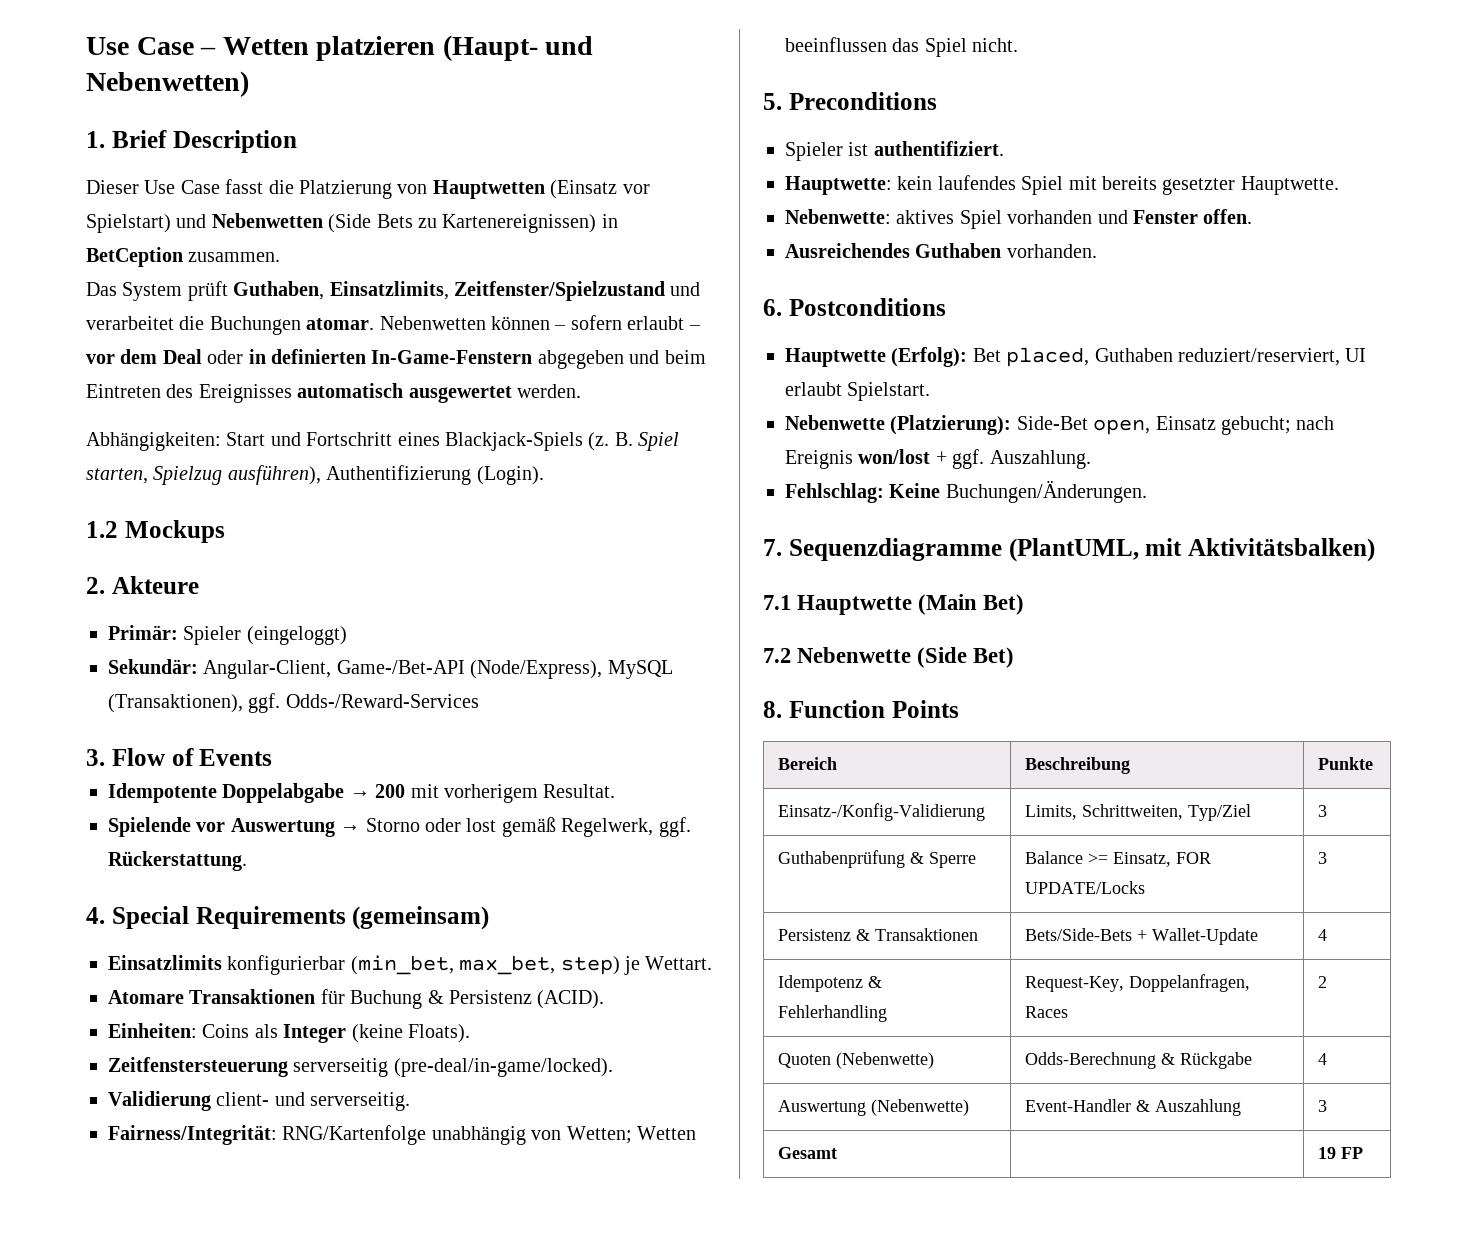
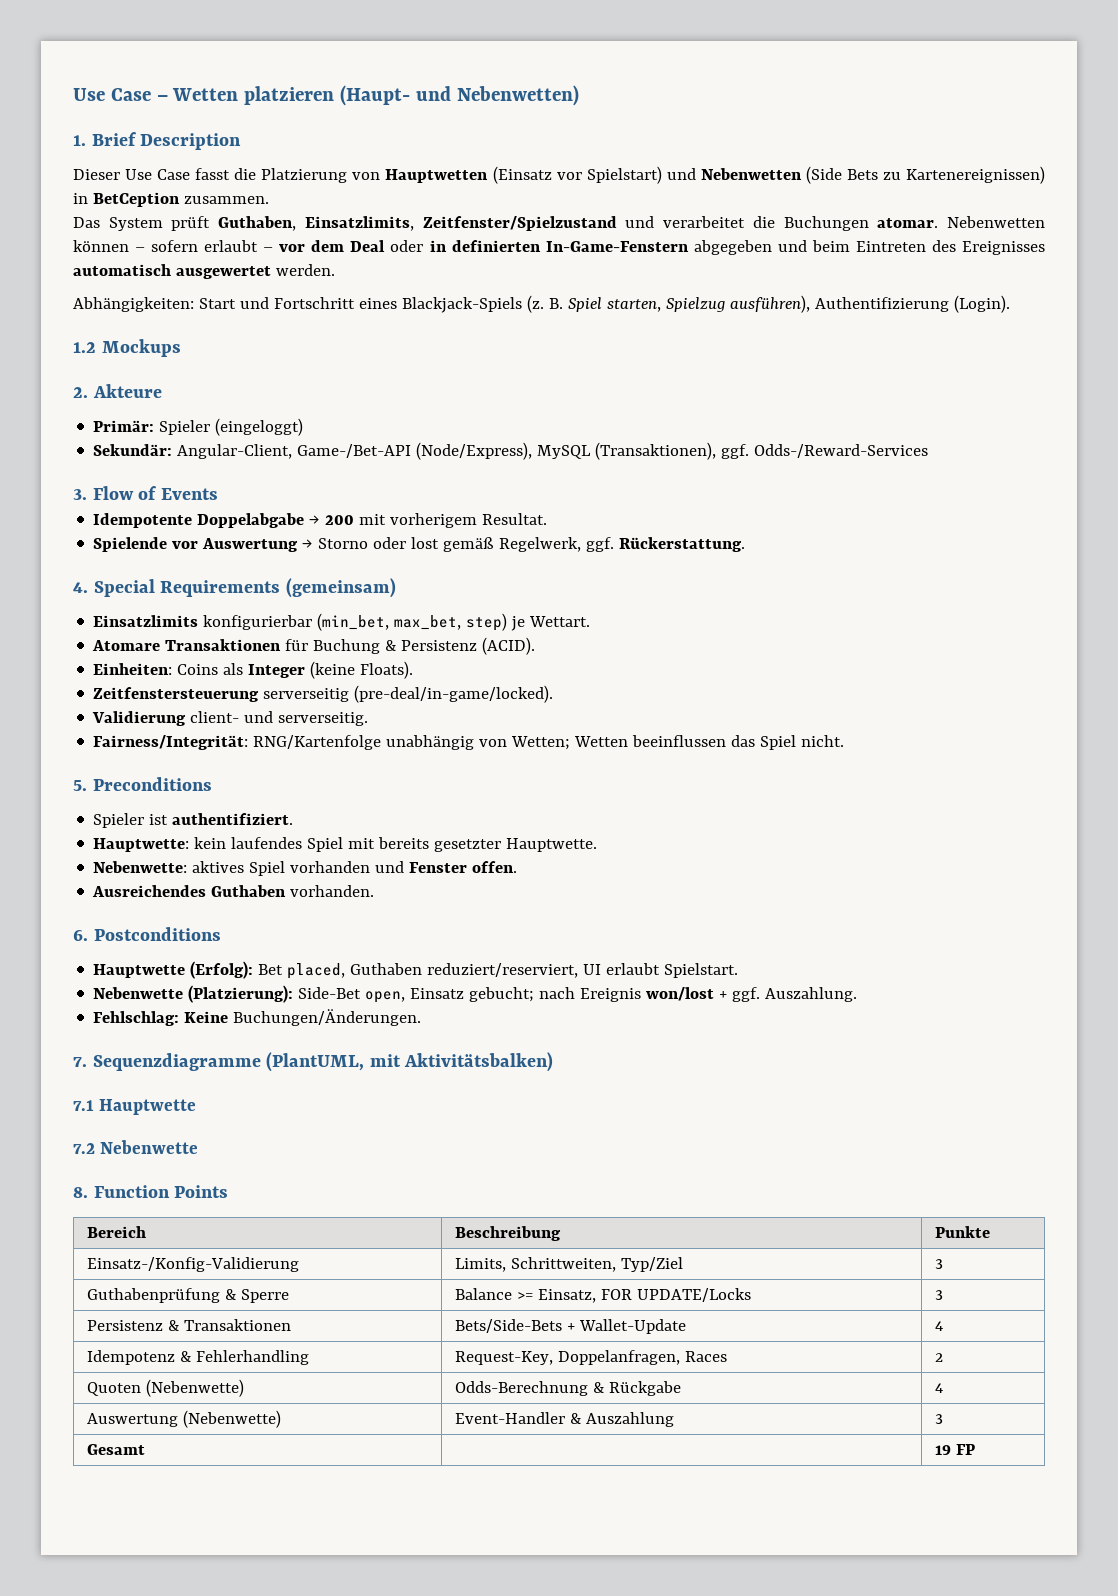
[918,594,1025,615] (Main Bet) -> (197, 1107) none
[917,647,1015,668] (Side Bet) -> (199, 1147) none

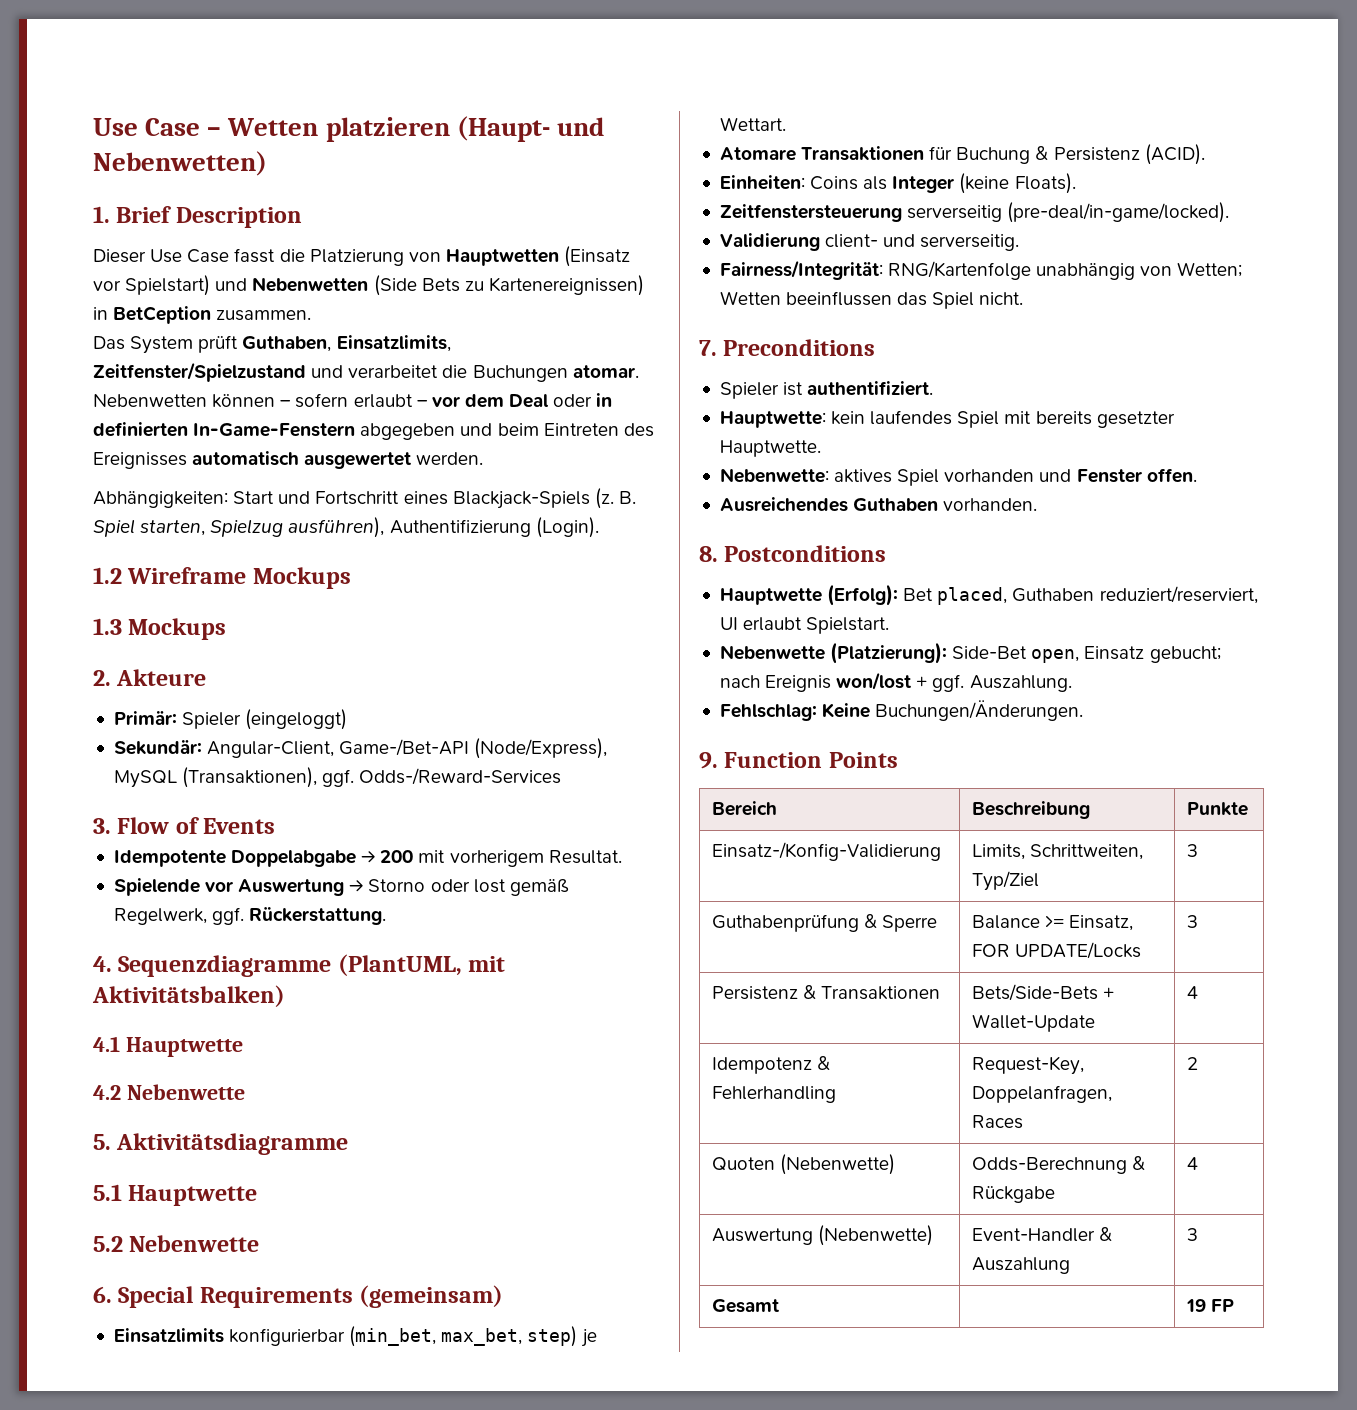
(96, 347) none -> [127,567,351,589] [93,618,122,635] Wireframe Mockups // 1.3
(88, 587) none -> [118,954,506,977] [92,985,285,1007] [93,1036,243,1057] [93,1084,245,1100] [93,1133,349,1155] [93,1184,258,1206] [93,1235,260,1252] [93,1286,112,1303] Sequenzdiagramme (PlantUML, mit Aktivitätsbalken) // 4.1 Hauptwette // 4.2 Nebenwette // 5. Aktivitätsdiagramme // 5.1 Hauptwette // 5.2 Nebenwette // 6.
[73,780,87,791] 5. -> [699,340,717,356] 7.
[73,930,88,941] 6. -> [699,546,718,562] 8.
[73,1052,554,1072] [73,1099,197,1115] [73,1140,199,1154] [73,1187,88,1198] 7. Sequenzdiagramme (PlantUML, mit Aktivitätsbalken) // 7.1 Hauptwette // 7.2 Nebenwette // 8. -> [699,752,718,769] 9.

